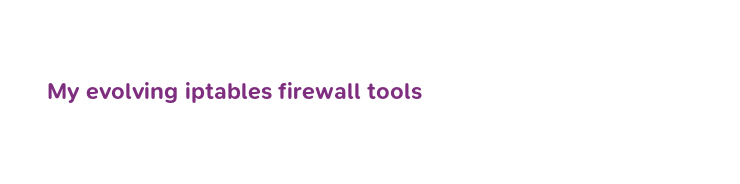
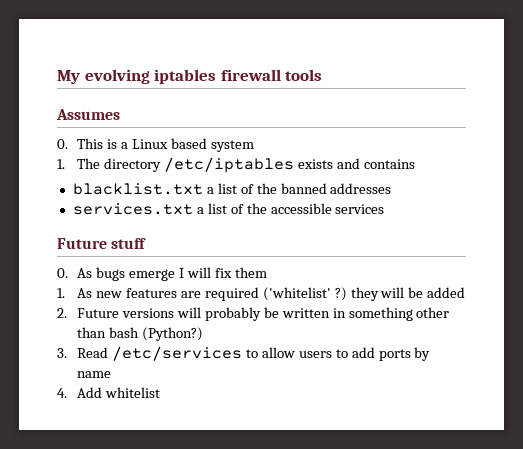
(423, 91) none -> [56,109,120,120] [57,138,254,152] [57,157,415,173] [72,183,392,195] [72,203,385,215] [57,238,147,249] [57,267,267,281] [57,287,466,301] [57,307,450,321] [77,327,203,341] [57,346,431,361] [77,371,112,378] [57,387,161,398] // Assumes // 0. This is a Linux based system // 1. The directory /etc/iptables exists and contains // blacklist.txt a list of the banned addresses // services.txt a list of the accessible services // Future stuff // 0. As bugs emerge I will fix them // 1. As new features are required ('whitelist' ?) they will be added // 2. Future versions will probably be written in something other than bash (Python?) // 3. Read /etc/services to allow users to add ports by name // 4. Add whitelist

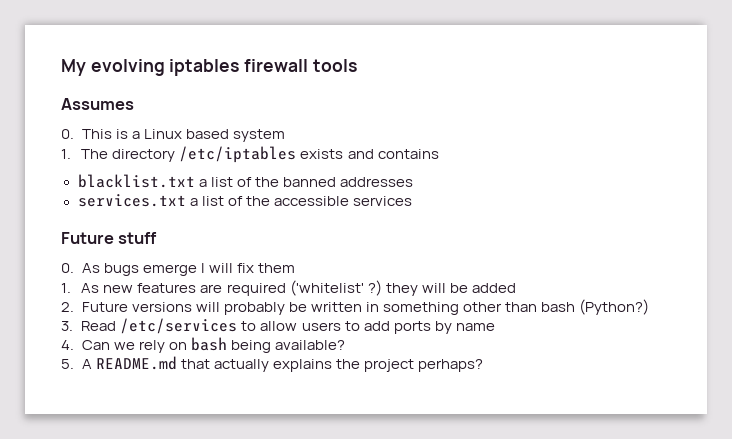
[77,387,161,398] Add whitelist -> [81,337,345,353] [61,356,483,372] Can we rely on bash being available? // 5. A README.md that actually explains the project perhaps?

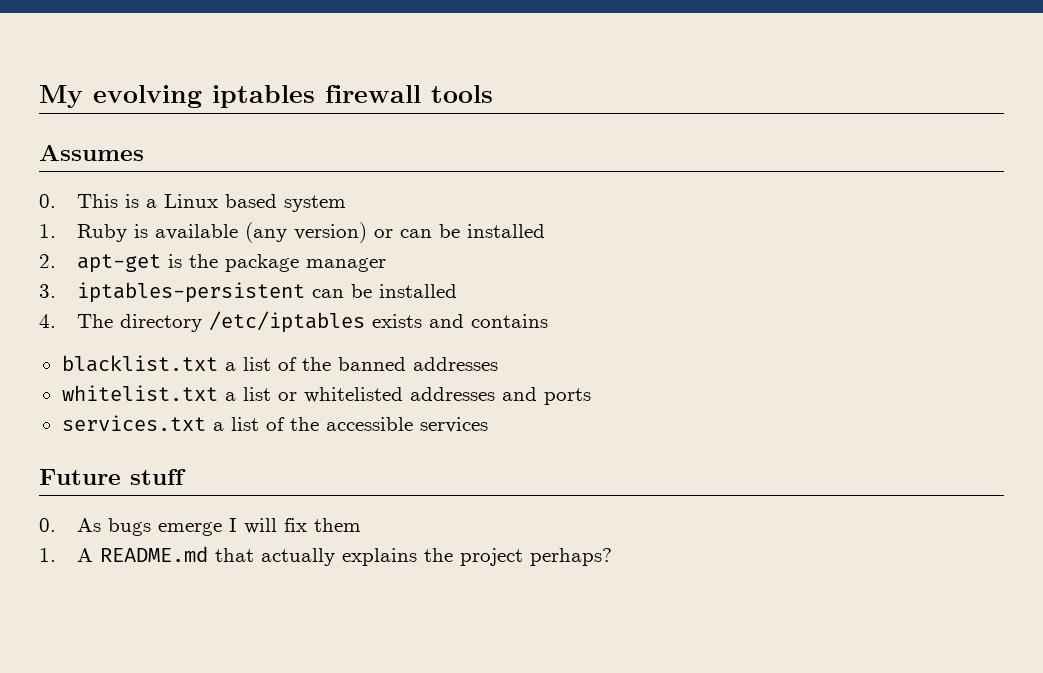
(71, 154) none -> [77,222,546,243] [39,254,387,273] [39,282,458,303] [39,314,56,328] Ruby is available (any version) or can be installed // 2. apt-get is the package manager // 3. iptables-persistent can be installed // 4.
(413, 182) none -> [61,385,591,405] // whitelist.txt a list or whitelisted addresses and ports
[81,280,516,296] [61,299,650,315] [61,318,495,334] [61,337,345,353] [61,359,74,369] As new features are required ('whitelist' ?) they will be added // 2. Future versions will probably be written in something other than bash (Python?) // 3. Read /etc/services to allow users to add ports by name // 4. Can we rely on bash being available? // 5. -> (56, 555) none

